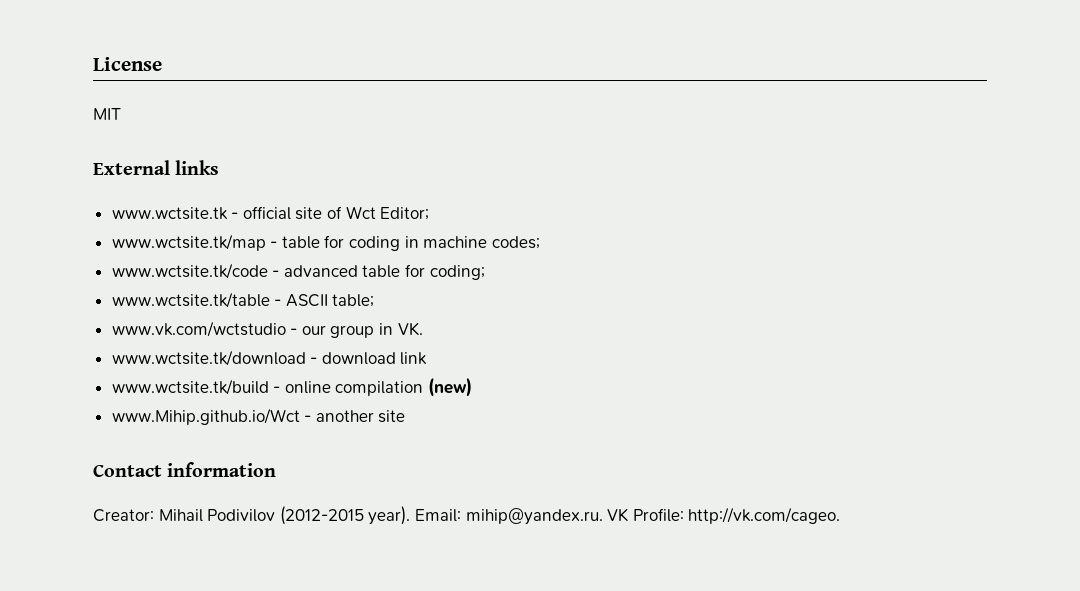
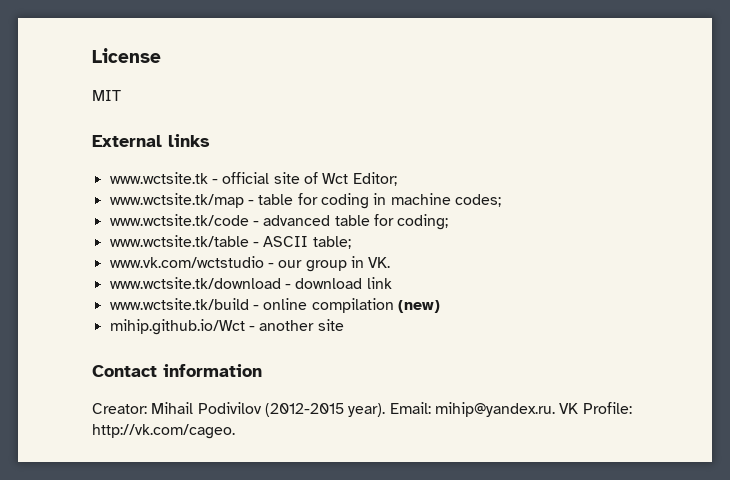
[111,408,300,425] www.Mihip.github.io/Wct -> [109,319,245,335] mihip.github.io/Wct

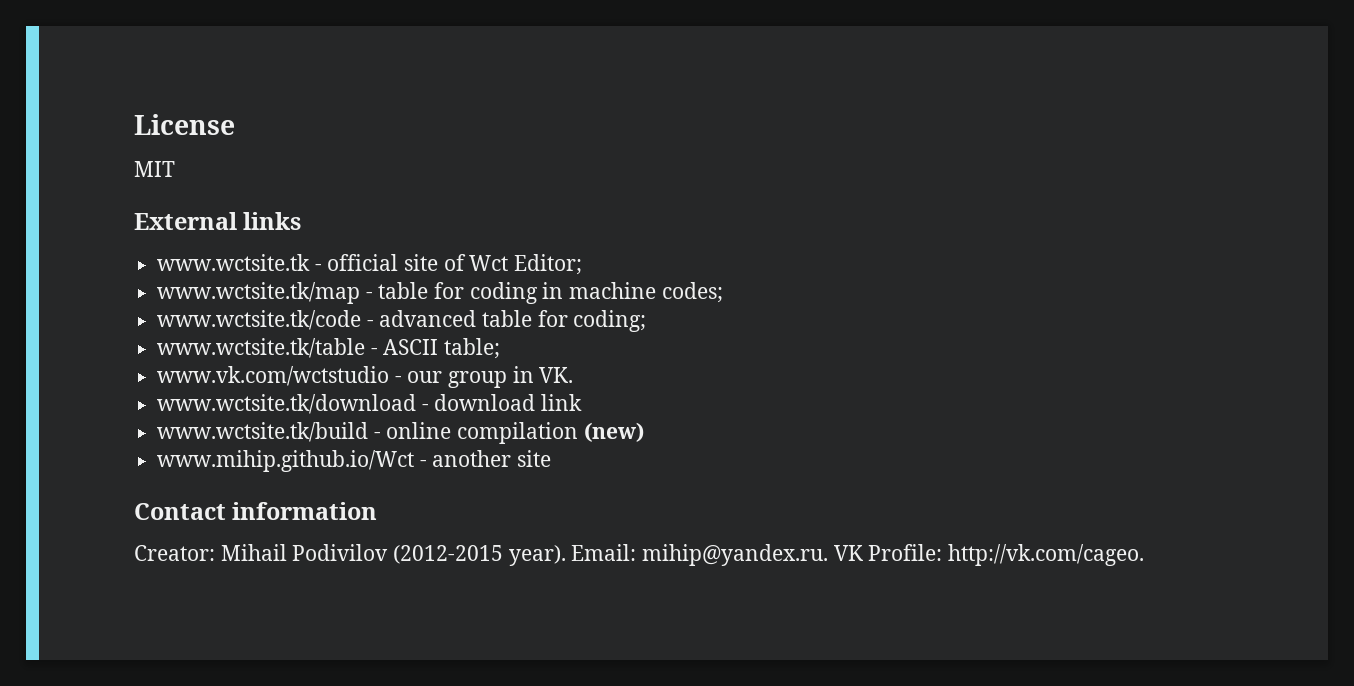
[109,319,245,335] mihip.github.io/Wct -> [157,450,415,472] www.mihip.github.io/Wct

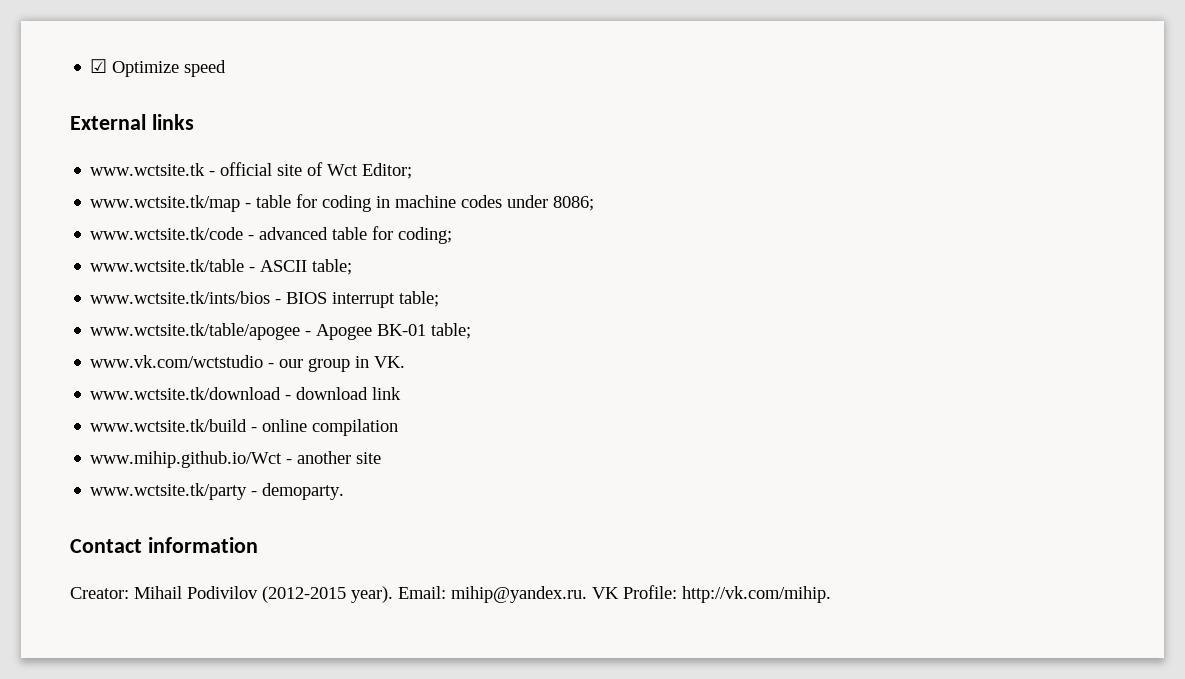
[134,114,235,135] [134,161,175,177] License // MIT -> [90,59,227,77] ☑ Optimize speed
[661,282,723,303] codes; -> [461,195,595,211] codes under 8086;
(501, 348) none -> [90,291,440,308] [90,323,472,340] // www.wctsite.tk/ints/bios - BIOS interrupt table; // www.wctsite.tk/table/apogee - Apogee BK-01 table;
[583,422,644,442] (new) -> (399, 427) none
(552, 458) none -> [90,483,345,500] // www.wctsite.tk/party - demoparty.
[948,544,1145,566] http://vk.com/cageo. -> [682,586,831,603] http://vk.com/mihip.

